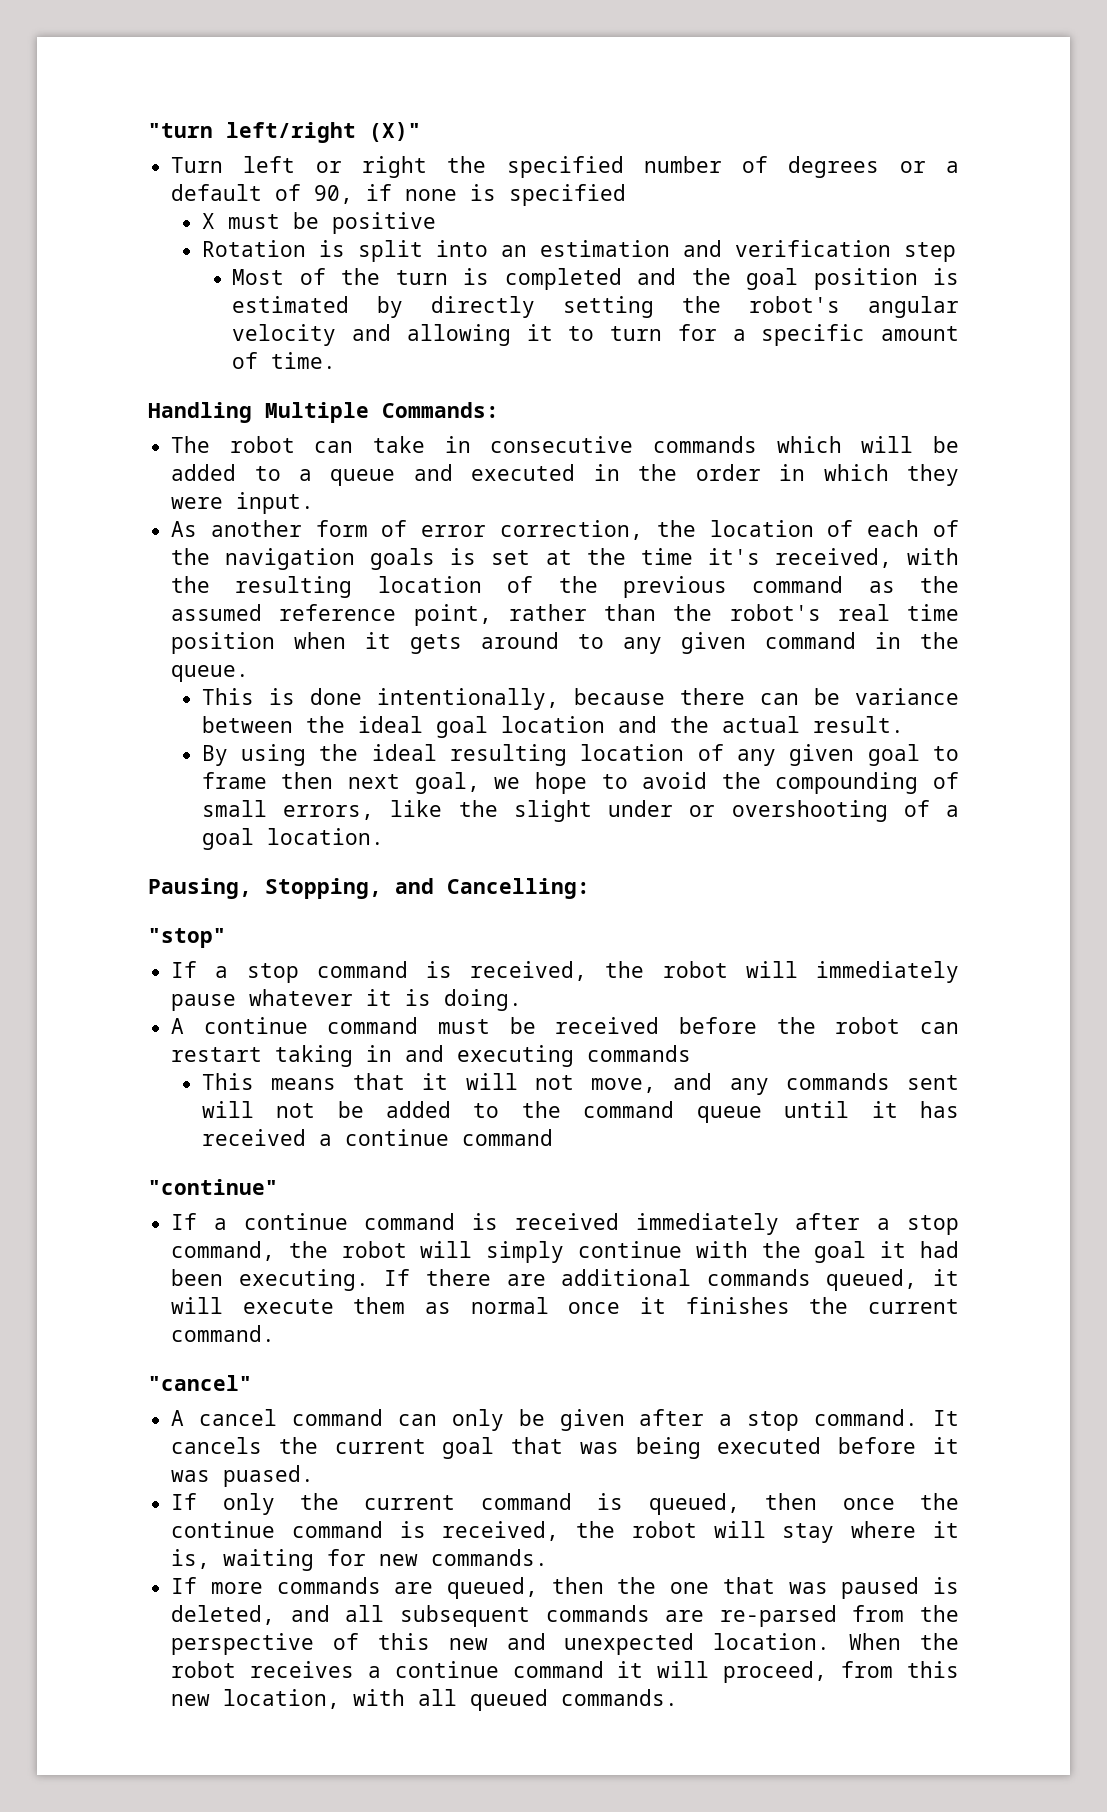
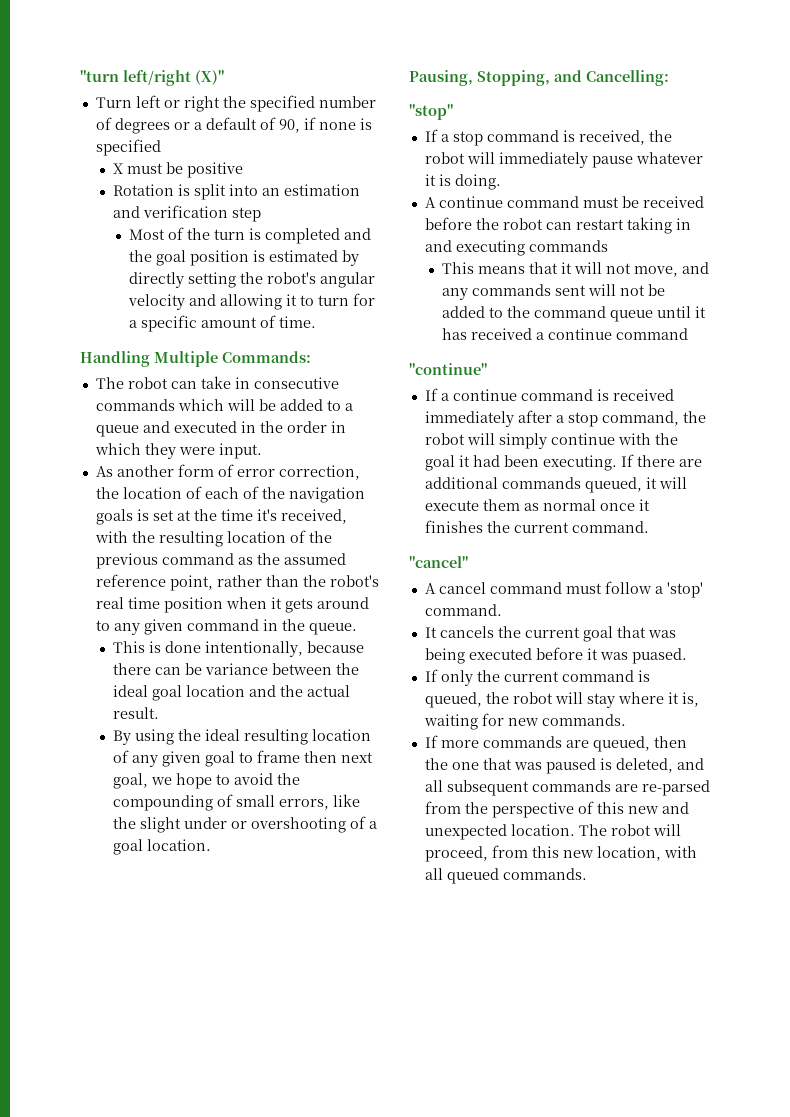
[397,1409,919,1431] can only be given after a stop command. -> [565,581,703,598] [424,604,502,616] must follow a 'stop' command. //
[765,1493,959,1510] [171,1521,560,1541] then once the continue command is received, -> (482, 700) none
[849,1633,959,1650] [171,1661,644,1678] When the robot receives a continue command it -> [578,824,651,836] The robot

